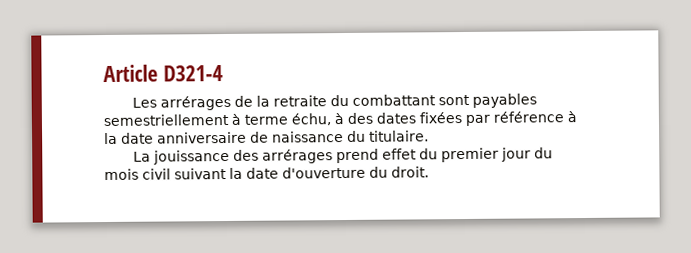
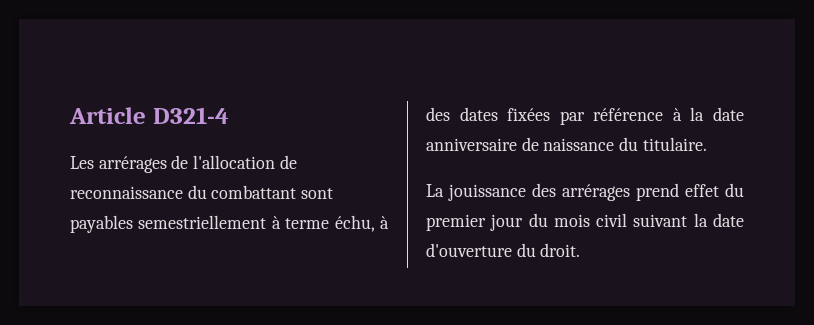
[255,95,327,107] la retraite -> [193,155,297,169] [70,186,183,199] l'allocation de reconnaissance

